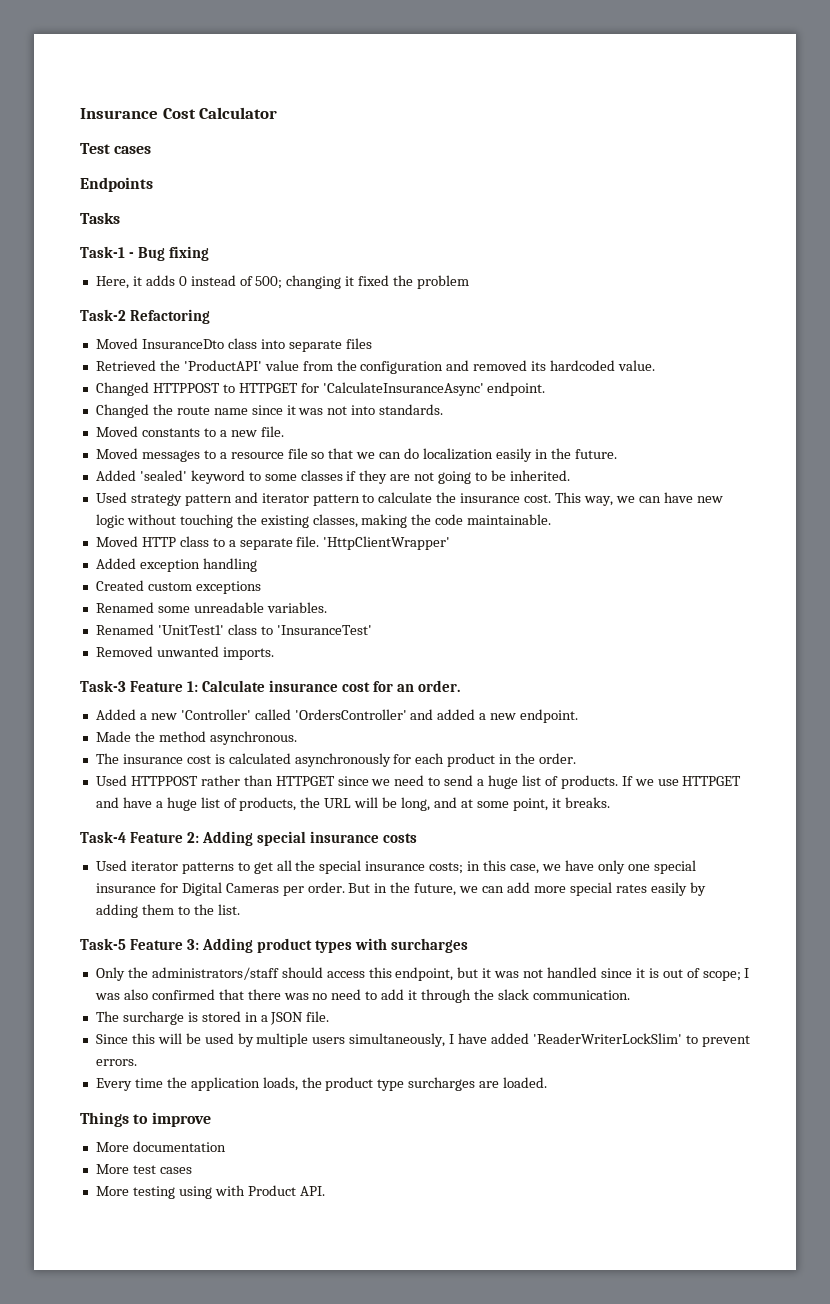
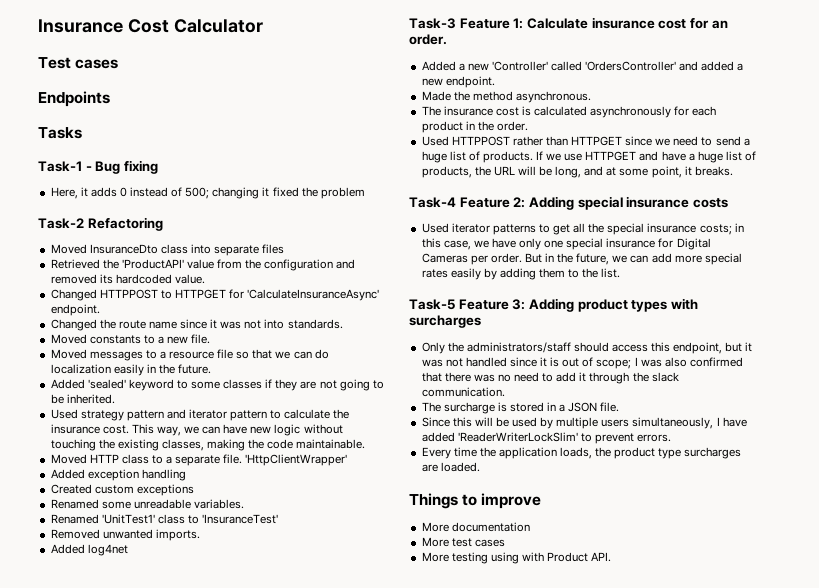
(274, 653) none -> [50,544,128,556] // Added log4net

